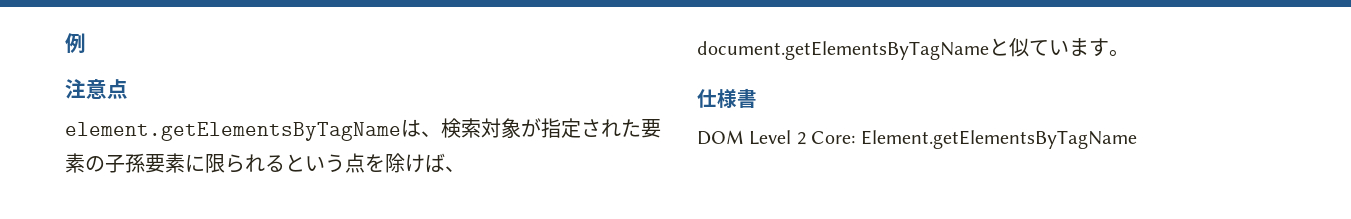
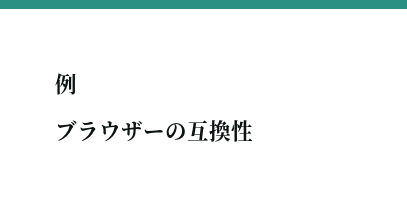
[65,79,128,99] [65,118,661,141] [65,153,465,173] [697,38,1129,60] [697,88,757,108] [697,130,1137,149] 注意点 // element.getElementsByTagNameは、検索対象が指定された要素の子孫要素に限られるという点を除けば、document.getElementsByTagNameと似ています。 // 仕様書 // DOM Level 2 Core: Element.getElementsByTagName -> [55,120,253,142] ブラウザーの互換性

